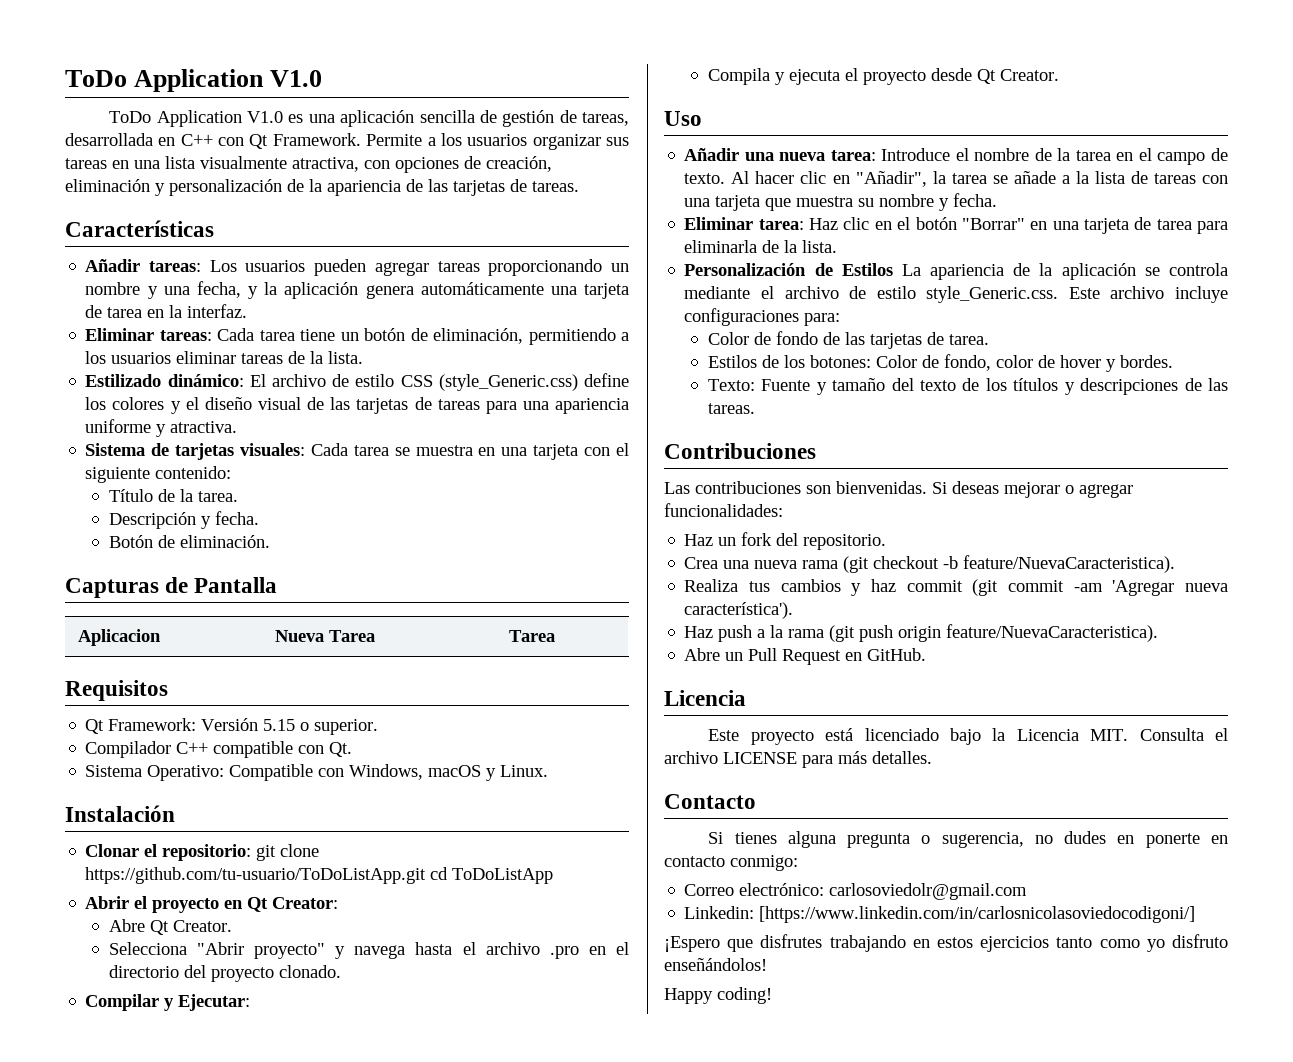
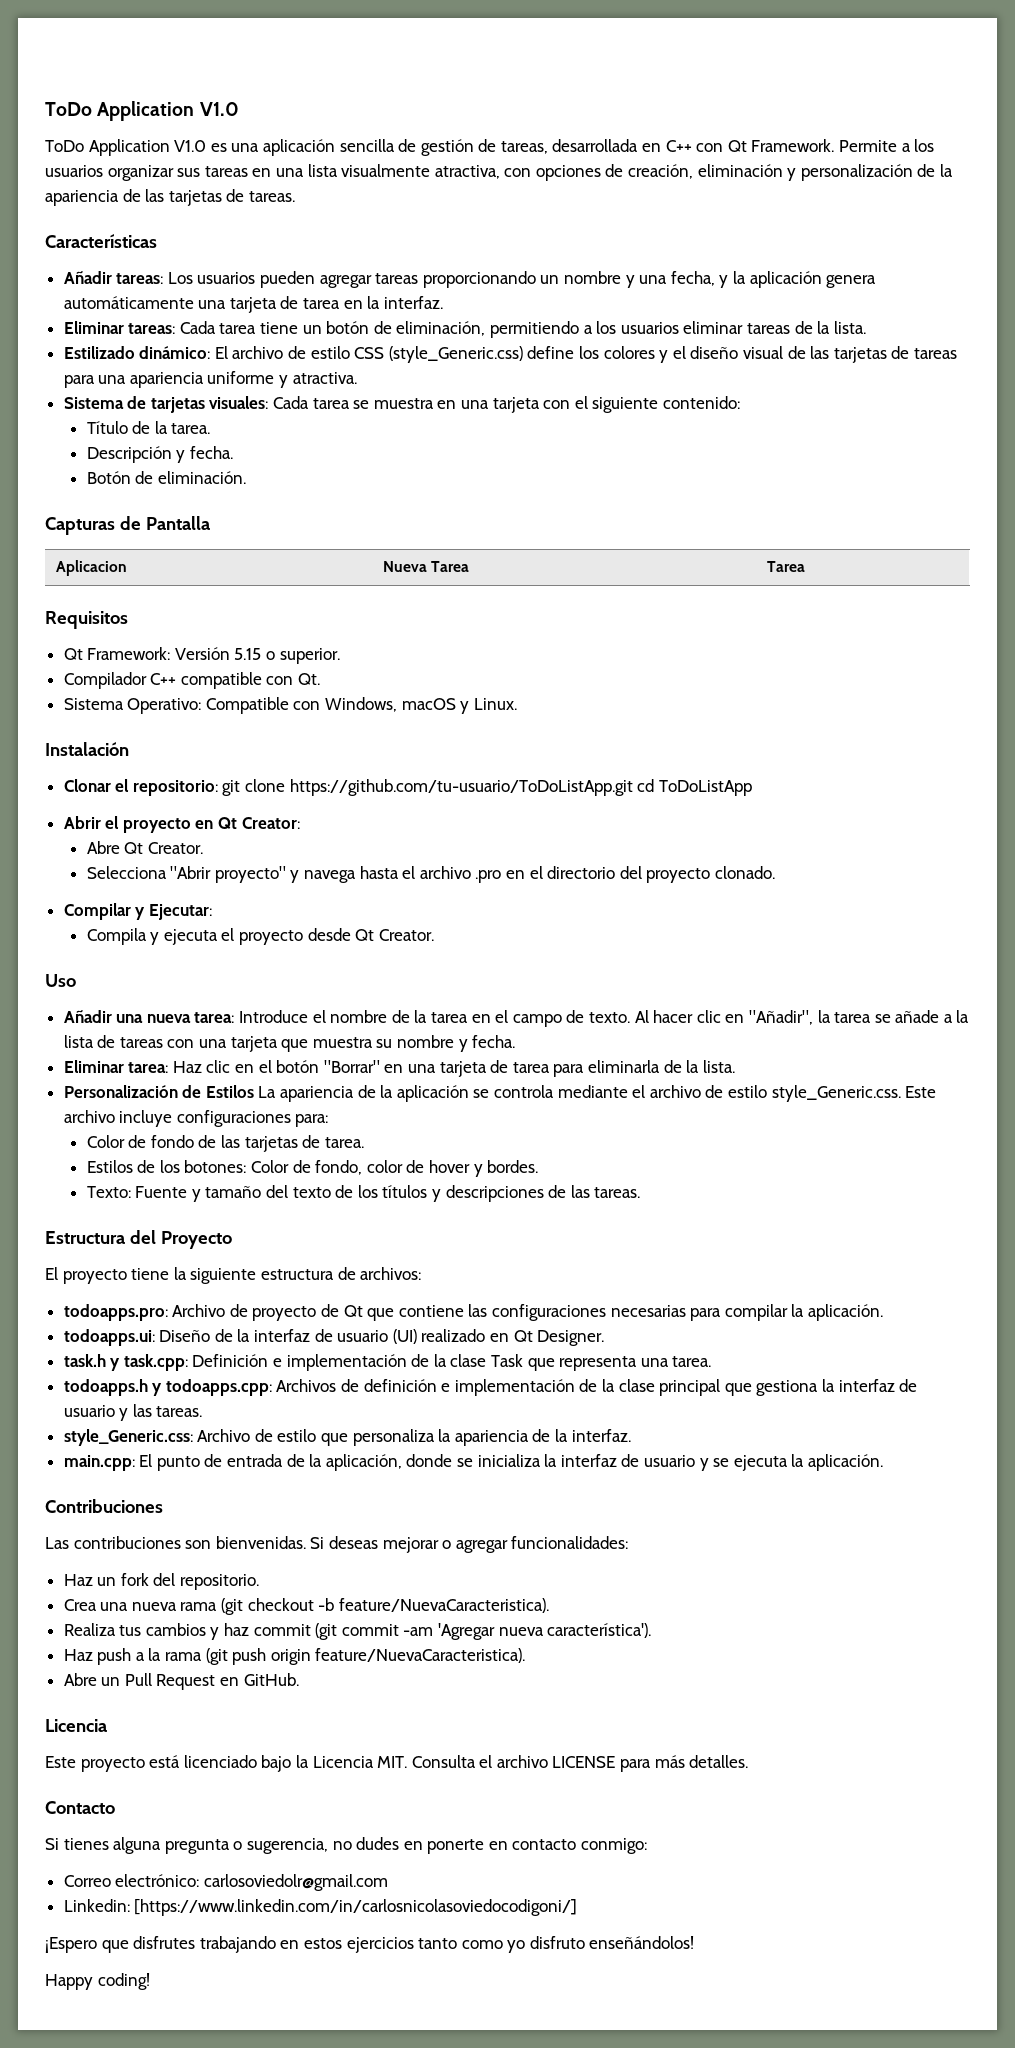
(755, 408) none -> [45,1230,232,1249] [45,1267,422,1284] [63,1304,883,1321] [63,1329,605,1346] [63,1354,712,1371] [63,1379,918,1396] [63,1404,203,1421] [63,1429,631,1446] [63,1454,883,1471] // Estructura del Proyecto // El proyecto tiene la siguiente estructura de archivos: // todoapps.pro: Archivo de proyecto de Qt que contiene las configuraciones necesarias para compilar la aplicación. // todoapps.ui: Diseño de la interfaz de usuario (UI) realizado en Qt Designer. // task.h y task.cpp: Definición e implementación de la clase Task que representa una tarea. // todoapps.h y todoapps.cpp: Archivos de definición e implementación de la clase principal que gestiona la interfaz de usuario y las tareas. // style_Generic.css: Archivo de estilo que personaliza la apariencia de la interfaz. // main.cpp: El punto de entrada de la aplicación, donde se inicializa la interfaz de usuario y se ejecuta la aplicación.

